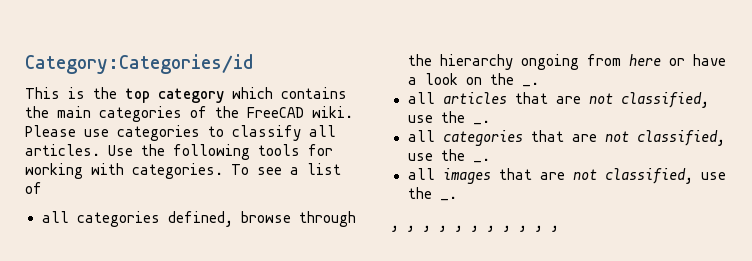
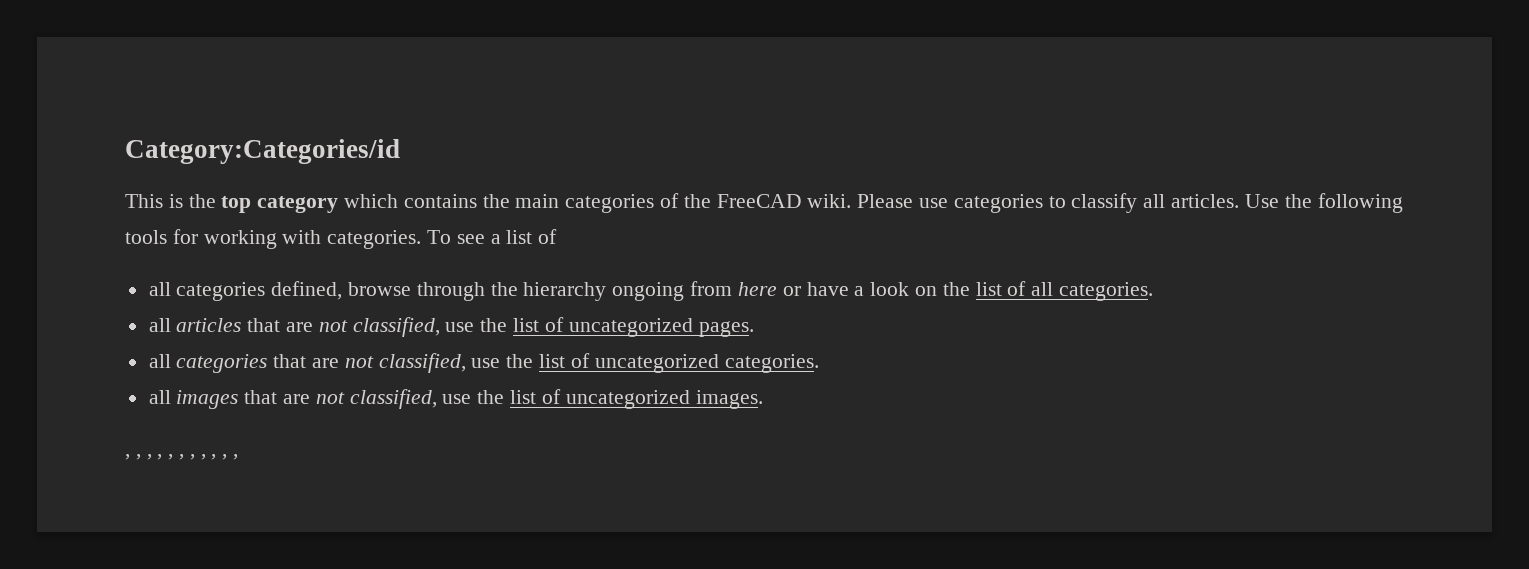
[521,82,539,87] _. -> [975,281,1153,301] list of all categories.
[472,120,490,125] _. -> [513,317,754,337] list of uncategorized pages.
[472,158,490,163] _. -> [539,353,819,373] list of uncategorized categories.
[439,196,457,201] _. -> [510,389,763,409] list of uncategorized images.

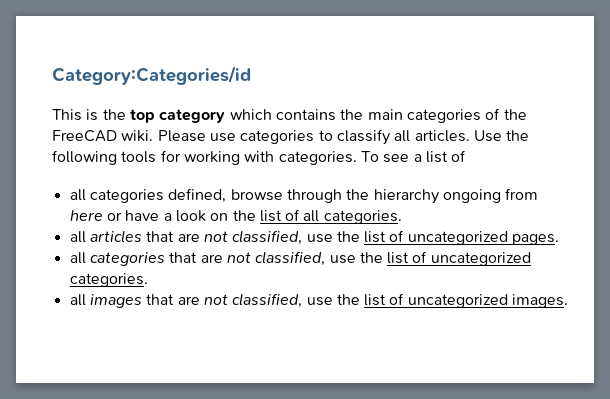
[125,454,239,460] // , , , , , , , , , , , -> (569, 301) none

